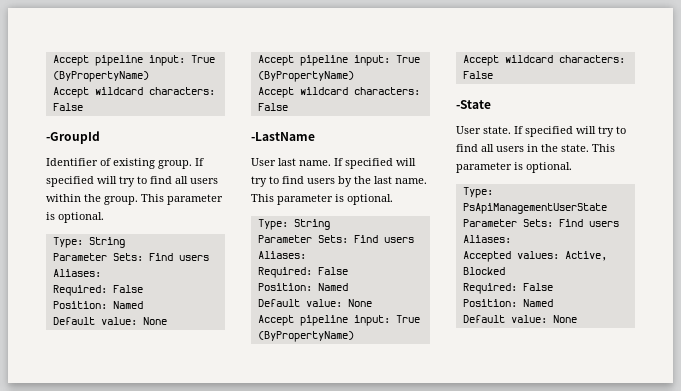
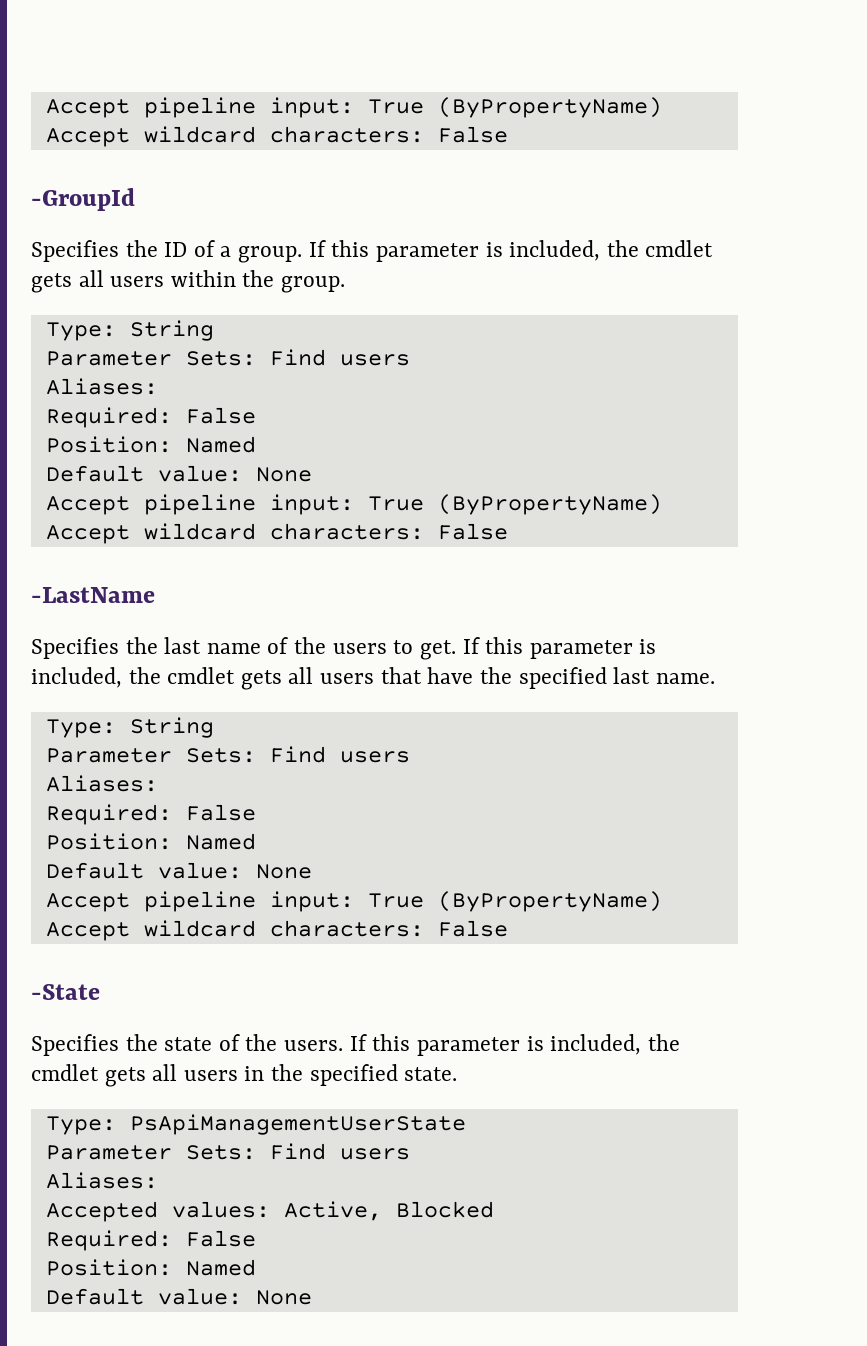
[46,158,204,169] [46,176,172,187] Identifier of existing group. If specified will try to find -> [31,240,714,263] [31,273,72,293] Specifies the ID of a group. If this parameter is included, the cmdlet gets
[141,194,223,205] [46,212,104,223] This parameter is optional. -> (346, 284) none
[251,158,416,169] [251,176,427,187] [251,194,393,205] User last name. If specified will try to find users by the last name. This parameter is optional. -> [31,637,657,660] [31,667,715,690] Specifies the last name of the users to get. If this parameter is included, the cmdlet gets all users that have the specified last name.
[456,126,626,137] [456,144,478,152] User state. If specified will try to find -> [31,1034,680,1056] [31,1064,146,1087] Specifies the state of the users. If this parameter is included, the cmdlet gets
[561,144,615,152] [456,162,572,173] state. This parameter is optional. -> [309,1064,458,1086] specified state.

